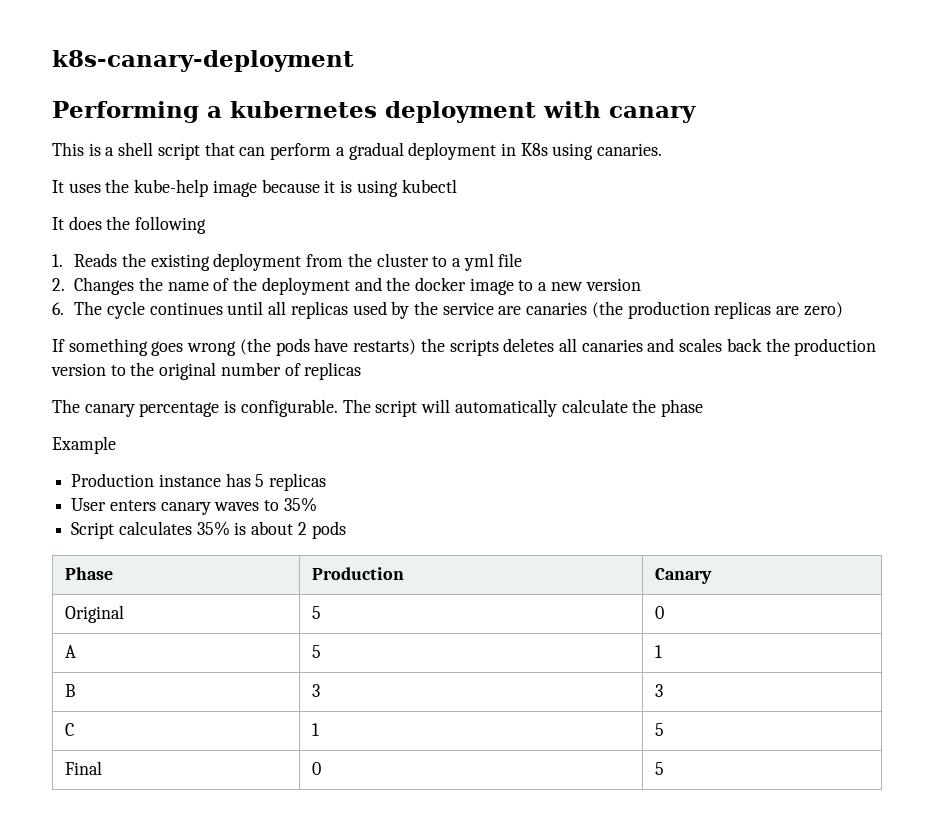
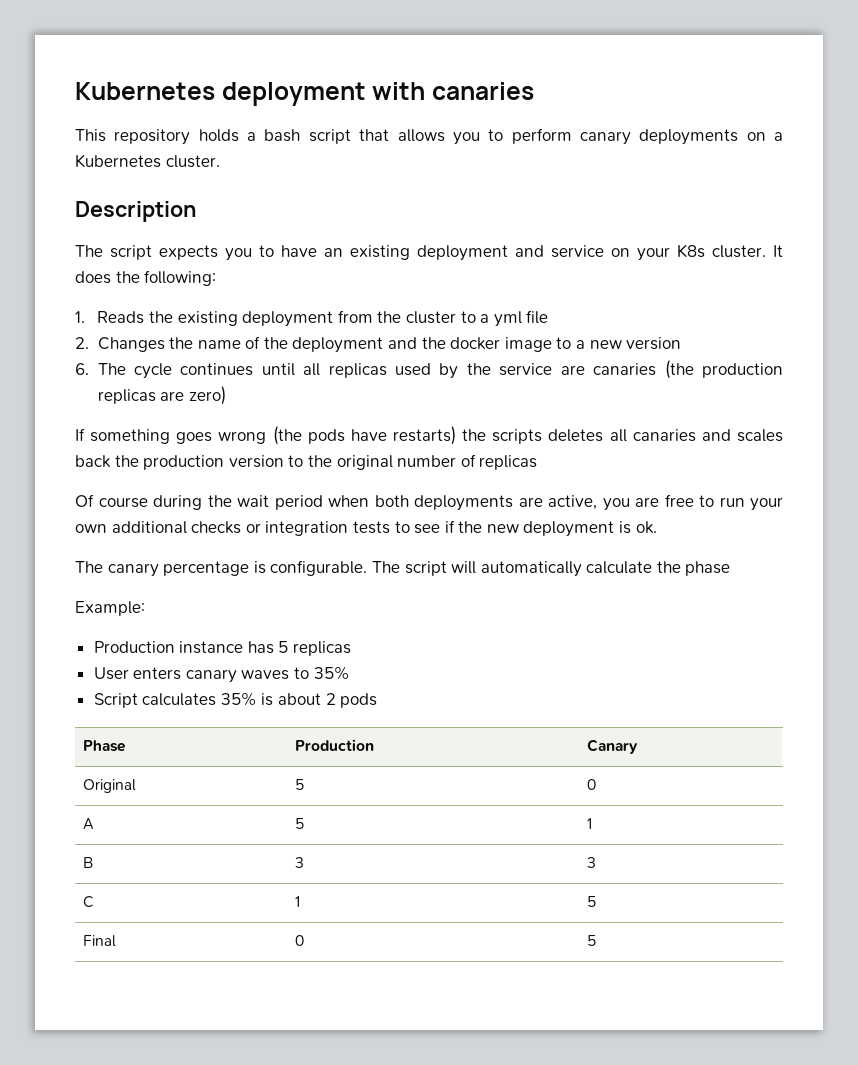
[52,50,354,72] [52,101,377,123] k8s-canary-deployment // Performing a kubernetes -> [75,82,215,100] Kubernetes
[608,106,696,123] canary -> [431,82,534,100] canaries
[88,142,663,160] [52,179,457,197] is a shell script that can perform a gradual deployment in K8s using canaries. // It uses the kube-help image because it is using kubectl // -> [114,128,783,145] [75,154,220,168] [75,201,196,222] [75,244,766,261] repository holds a bash script that allows you to perform canary deployments on a Kubernetes cluster. // Description // The script expects you to have an existing deployment and service on your K8s cluster.
[135,216,207,234] following -> [144,270,217,286] following:
(362, 371) none -> [75,494,783,511] [75,520,657,537] // Of course during the wait period when both deployments are active, you are free to run your own additional checks or integration tests to see if the new deployment is ok.
[52,436,116,454] Example -> [75,601,145,616] Example:

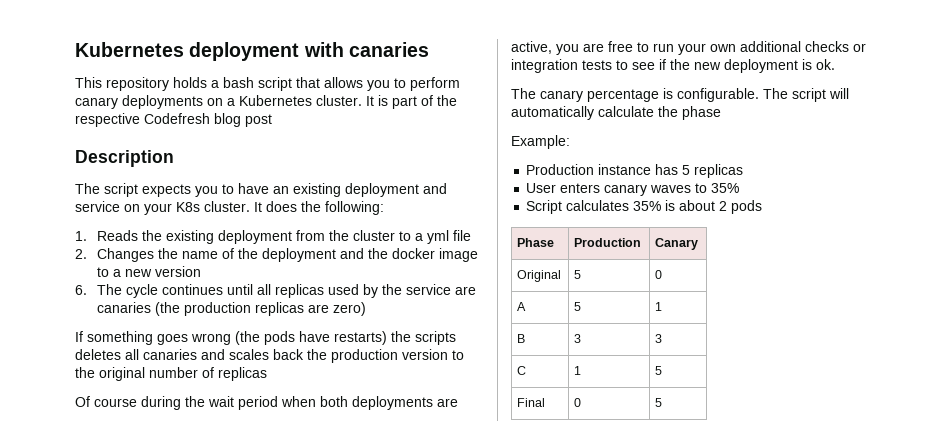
(220, 161) none -> [366,95,457,109] [75,113,272,127] It is part of the respective Codefresh blog post

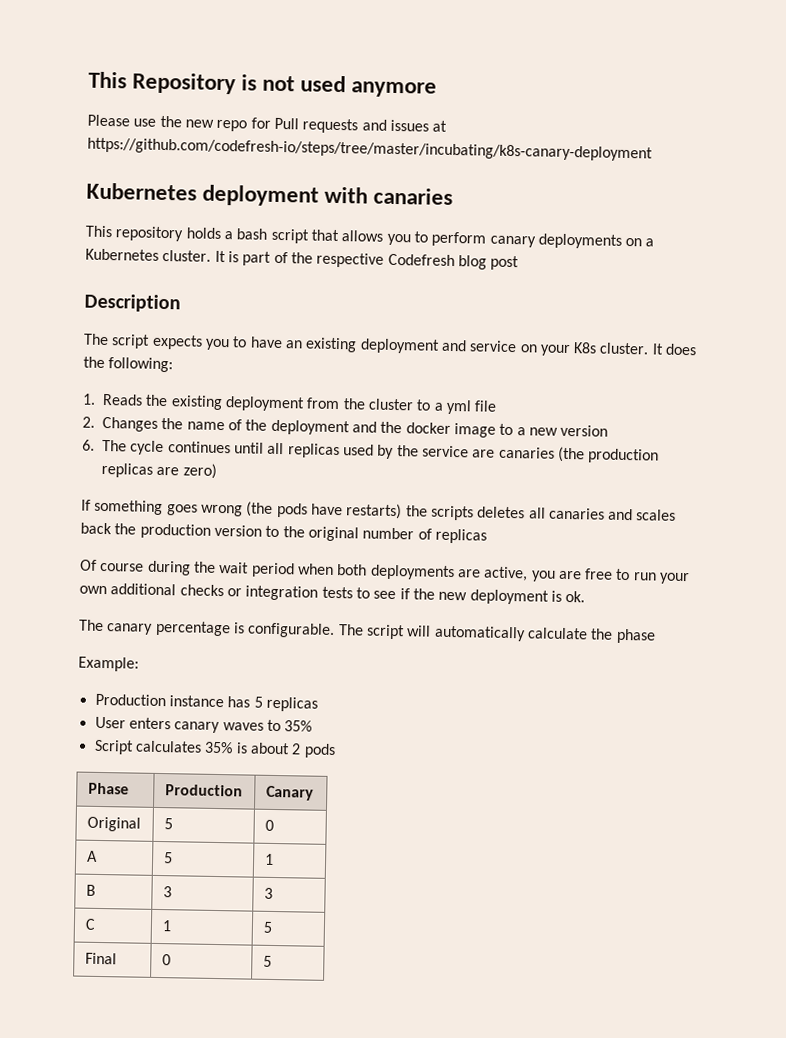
(75, 49) none -> [88,71,438,98] [87,114,448,134] [87,137,653,162] This Repository is not used anymore // Please use the new repo for Pull requests and issues at https://github.com/codefresh-io/steps/tree/master/incubating/k8s-canary-deployment //

